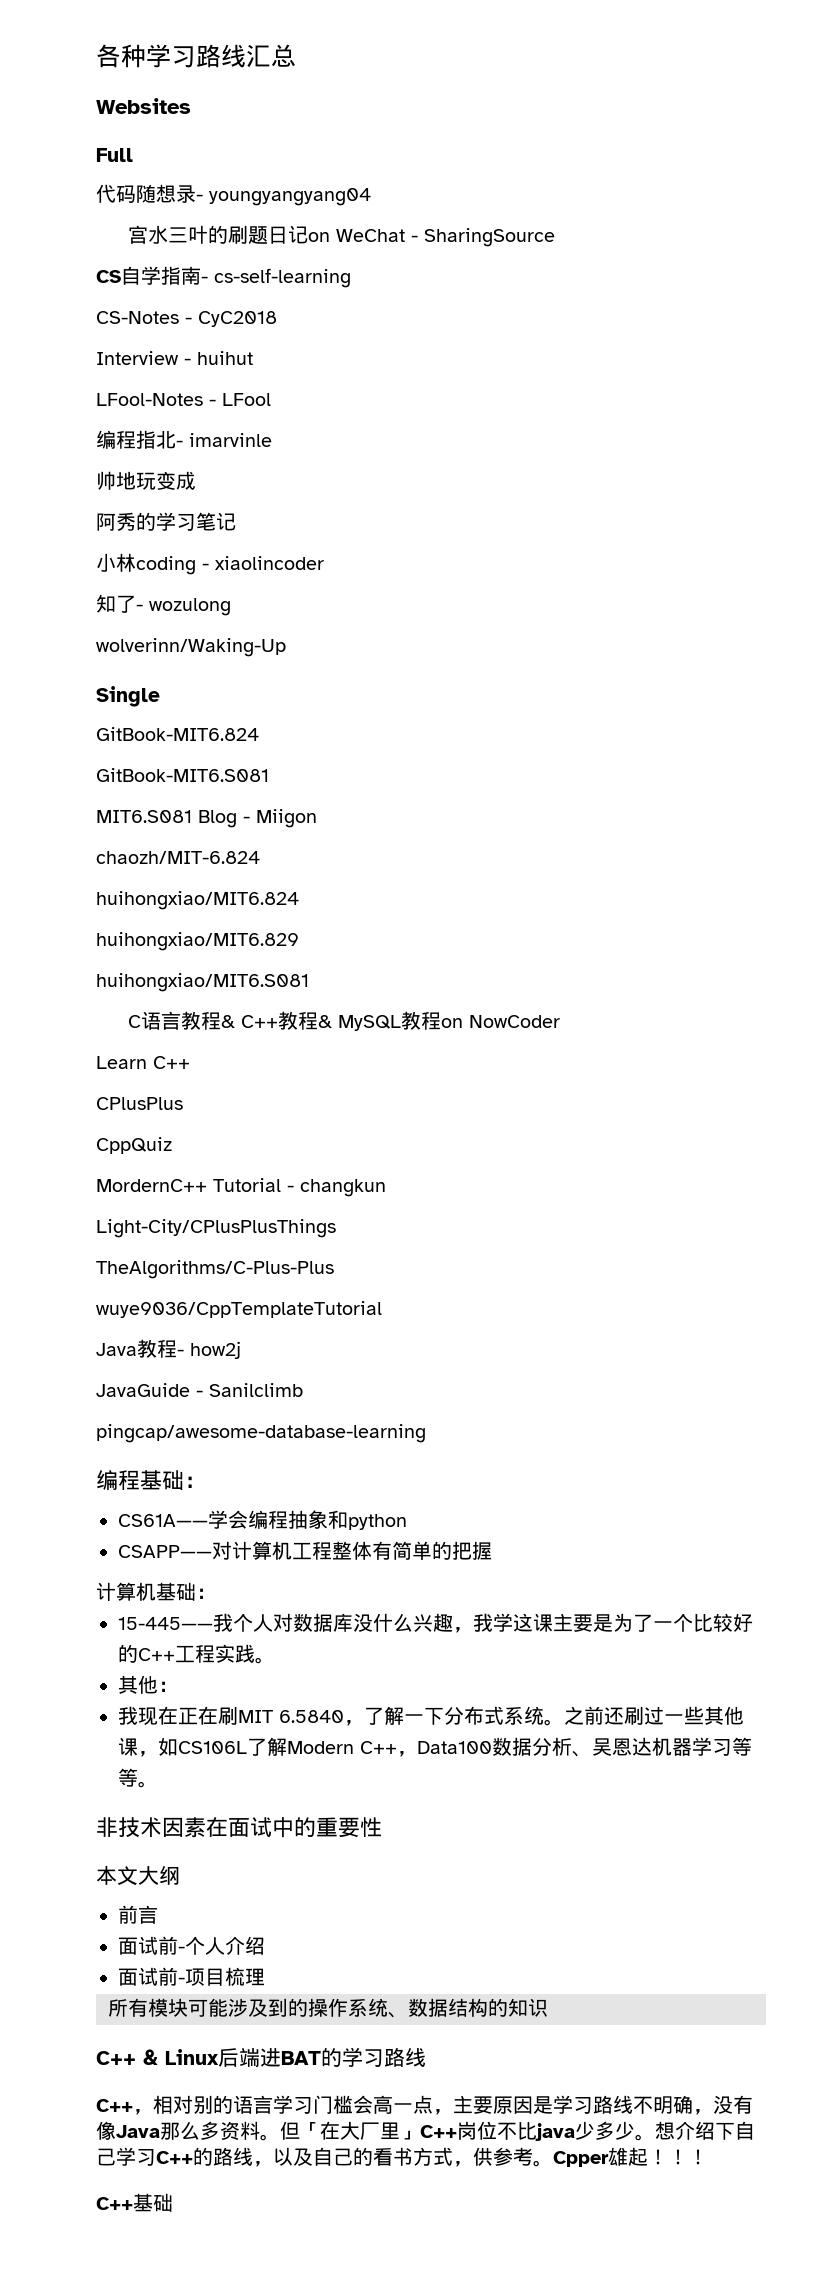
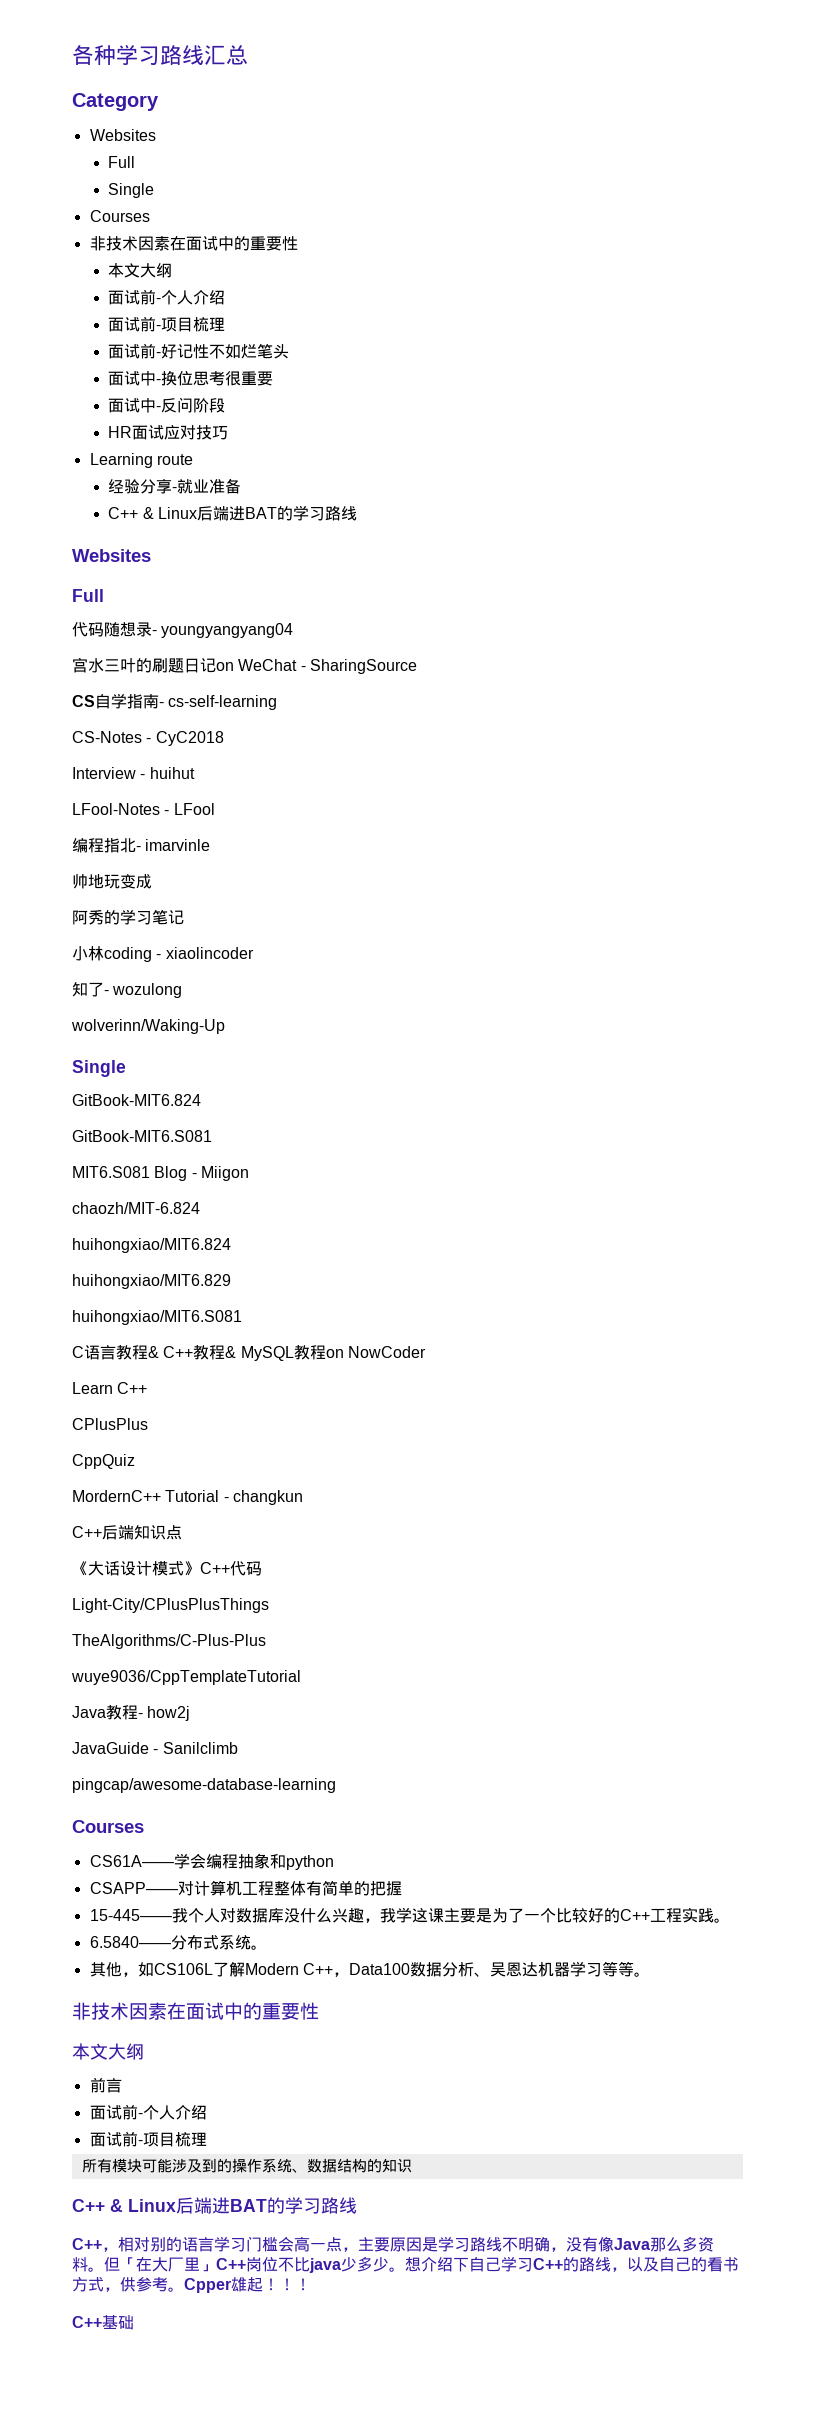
(296, 55) none -> [72,93,159,111] [89,129,156,141] [108,156,136,168] [108,183,155,198] [89,210,150,222] [89,236,298,251] [108,263,173,278] [108,289,226,305] [108,316,226,332] [108,343,290,359] [108,371,274,386] [108,397,226,413] [108,425,229,440] [89,453,193,468] [108,478,242,494] [108,505,357,521] // Category // Websites // Full // Single // Courses // 非技术因素在面试中的重要性 // 本文大纲 // 面试前-个人介绍 // 面试前-项目梳理 // 面试前-好记性不如烂笔头 // 面试中-换位思考很重要 // 面试中-反问阶段 // HR面试应对技巧 // Learning route // 经验分享-就业准备 // C++ & Linux后端进BAT的学习路线
(386, 1188) none -> [72,1525,182,1540] [72,1561,262,1576] // C++后端知识点 // 《大话设计模式》C++代码
[96,1470,206,1491] 编程基础： -> [72,1820,144,1833] Courses
[96,1582,216,1601] // 计算机基础： -> (402, 1888) none
[118,1675,178,1694] [118,1706,744,1726] [118,1737,138,1756] 其他： // 我现在正在刷MIT 6.5840，了解一下分布式系统。之前还刷过一些其他课 -> [89,1934,267,1950] [89,1962,122,1977] 6.5840——分布式系统。 // 其他

